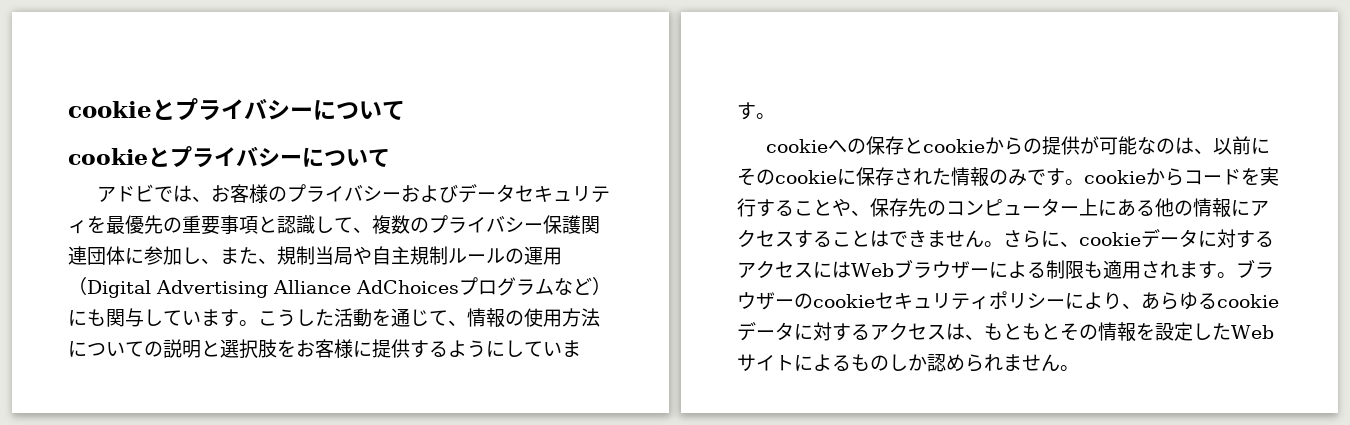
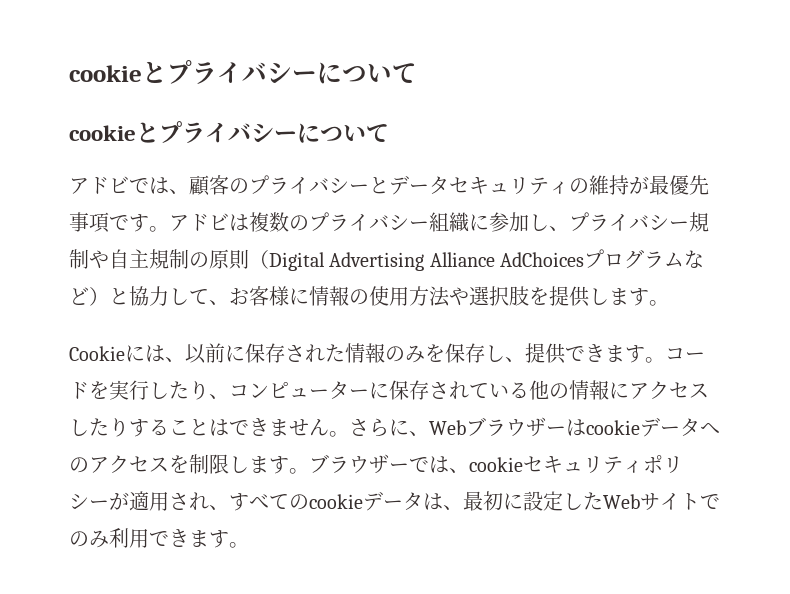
[211,184,459,203] お客様のプライバシーおよび -> [189,175,389,196] 顧客のプライバシーと
[87,215,372,235] を最優先の重要事項と認識して、 -> [569,175,709,195] [69,212,249,233] の維持が最優先事項です。アドビは
[543,215,600,234] [68,246,562,265] 保護関連団体に参加し、また、規制当局や自主規制ルールの運用 -> [429,212,709,232] [69,249,249,270] 組織に参加し、プライバシー規制や自主規制の原則
[68,308,600,328] [68,339,581,359] [737,102,775,120] [766,136,1271,155] [737,168,837,186] にも関与しています。こうした活動を通じて、情報の使用方法についての説明と選択肢をお客様に提供するようにしています。 // cookieへの保存とcookieからの提供が可能なのは、以前にそのcookie -> [109,286,669,307] [69,343,225,364] と協力して、お客様に情報の使用方法や選択肢を提供します。 // Cookieには、以前
[1027,167,1279,186] [737,198,1136,217] です。cookieからコードを実行することや、保存先のコンピューター上にあ -> [425,343,705,364] [69,380,509,400] を保存し、提供できます。コードを実行したり、コンピューターに保存されてい
(794, 239) none -> [69,418,129,437] したり
[1079,229,1274,248] [737,259,1179,279] cookieデータに対するアクセスにはWebブラウザーによる制限も適用され -> [429,417,720,437] [69,454,249,474] Webブラウザーはcookieデータへのアクセスを制限し
[794,293,813,309] の -> [409,456,469,473] では、
[1065,292,1279,310] [737,322,1155,342] により、あらゆるcookieデータに対するアクセスは、もともとその情報を -> [109,491,523,511] が適用され、すべてのcookieデータは、最初に
[794,354,1060,372] によるものしか認められません -> [700,494,720,509] [69,528,229,548] でのみ利用できます

